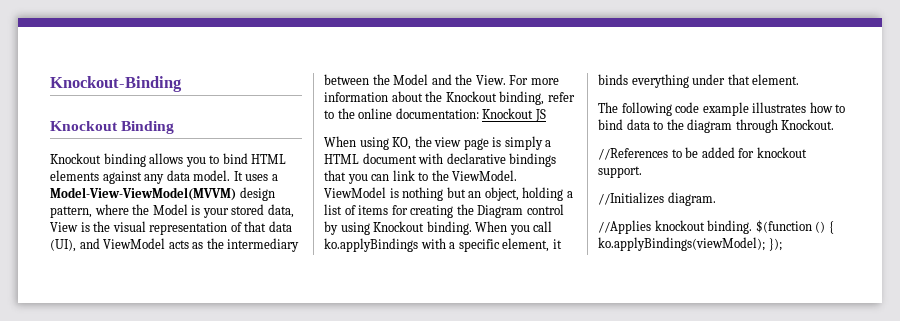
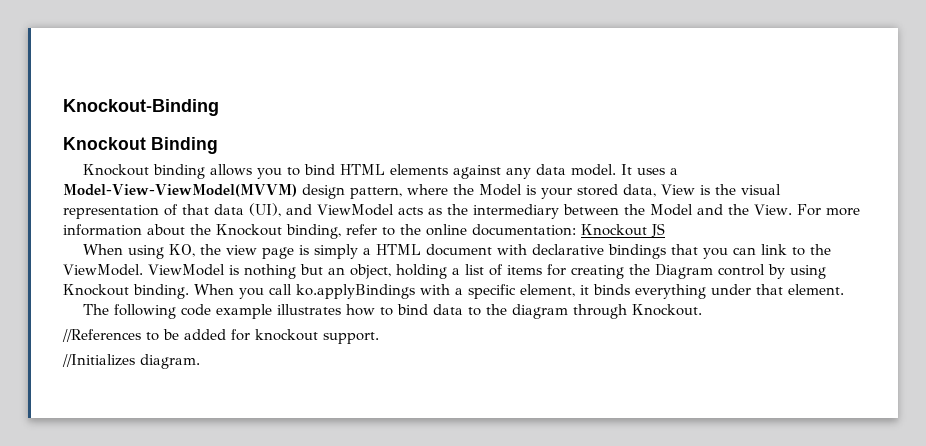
[598,220,834,234] [598,237,782,251] // //Applies knockout binding. $(function () { ko.applyBindings(viewModel); }); -> (200, 361) none

